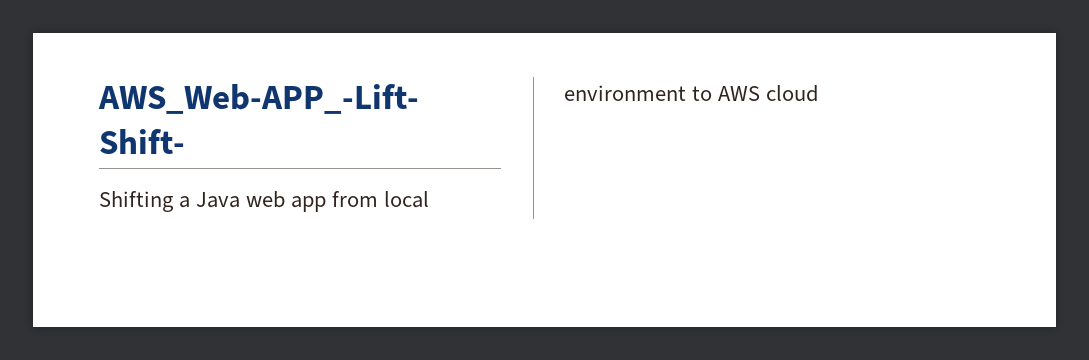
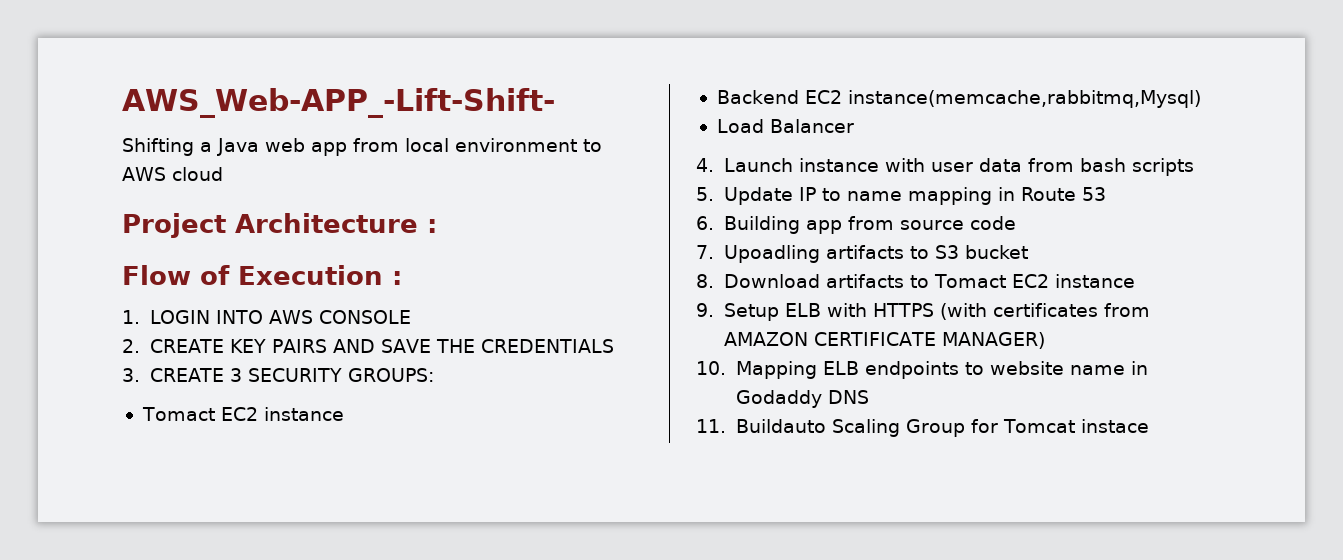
(819, 93) none -> [122,213,437,238] [122,265,402,285] [122,310,412,324] [122,339,615,353] [122,368,435,382] [141,407,344,421] [716,90,1201,108] [716,119,854,133] [696,158,1194,176] [696,187,1107,205] [696,216,1016,234] [696,245,1029,263] [696,274,1136,288] [696,303,1150,321] [723,332,1046,349] [696,361,1148,379] [735,390,869,408] [696,419,1150,437] // Project Architecture : // Flow of Execution : // 1. LOGIN INTO AWS CONSOLE // 2. CREATE KEY PAIRS AND SAVE THE CREDENTIALS // 3. CREATE 3 SECURITY GROUPS: // Tomact EC2 instance // Backend EC2 instance(memcache,rabbitmq,Mysql) // Load Balancer // 4. Launch instance with user data from bash scripts // 5. Update IP to name mapping in Route 53 // 6. Building app from source code // 7. Upoadling artifacts to S3 bucket // 8. Download artifacts to Tomact EC2 instance // 9. Setup ELB with HTTPS (with certificates from AMAZON CERTIFICATE MANAGER) // 10. Mapping ELB endpoints to website name in Godaddy DNS // 11. Buildauto Scaling Group for Tomcat instace

